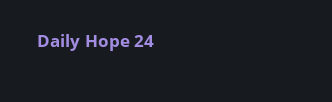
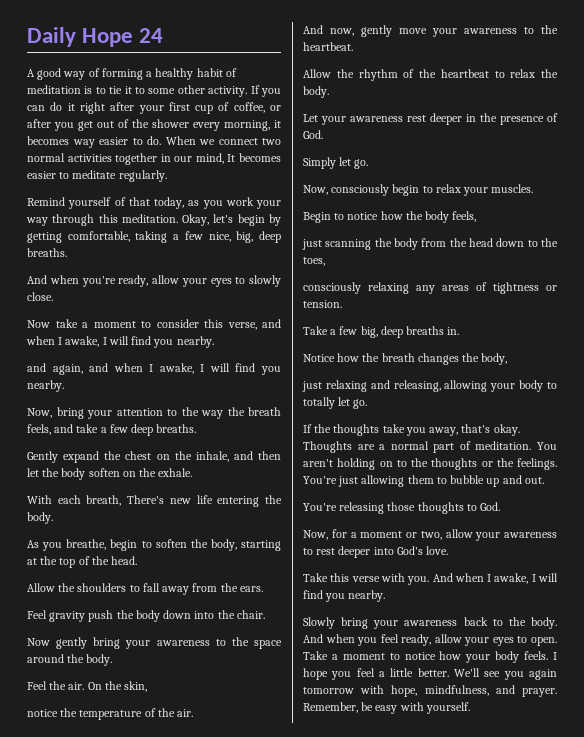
(155, 41) none -> [27,68,237,80] [27,85,282,97] [27,102,282,114] [27,119,281,131] [27,136,281,148] [27,153,282,165] [27,170,167,182] [27,197,281,209] [26,214,281,226] [27,231,282,243] [27,248,67,257] [27,275,281,287] [27,292,53,301] [27,319,281,330] [26,336,214,348] [27,363,281,375] [27,380,64,392] [27,407,281,419] [27,424,197,436] [27,451,281,463] [27,468,193,480] [27,495,282,507] [27,512,53,524] [27,539,281,551] [27,556,138,568] [27,583,263,595] [27,610,265,622] [27,637,282,649] [27,654,113,666] [27,681,148,692] [27,708,194,720] [303,25,558,37] [303,42,353,51] [303,69,558,81] [303,86,329,98] [303,113,558,125] [303,130,323,139] [303,157,369,169] [303,184,534,196] [303,211,477,223] [302,238,558,250] [303,257,325,266] [303,282,557,294] [303,300,342,308] [303,326,460,338] [303,353,508,365] [302,380,557,392] [303,397,368,409] [303,424,520,436] [303,441,557,453] [303,458,557,470] [303,475,544,487] [303,502,501,514] [303,529,557,541] [303,546,449,558] [303,573,558,585] [303,590,386,602] [303,617,557,629] [303,634,557,646] [303,651,557,663] [303,668,557,680] [303,685,557,697] [303,702,470,714] // A good way of forming a healthy habit of meditation is to tie it to some other activity. If you can do it right after your first cup of coffee, or after you get out of the shower every morning, it becomes way easier to do. When we connect two normal activities together in our mind, It becomes easier to meditate regularly. // Remind yourself of that today, as you work your way through this meditation. Okay, let's begin by getting comfortable, taking a few nice, big, deep breaths. // And when you're ready, allow your eyes to slowly close. // Now take a moment to consider this verse, and when I awake, I will find you nearby. // and again, and when I awake, I will find you nearby. // Now, bring your attention to the way the breath feels, and take a few deep breaths. // Gently expand the chest on the inhale, and then let the body soften on the exhale. // With each breath, There's new life entering the body. // As you breathe, begin to soften the body, starting at the top of the head. // Allow the shoulders to fall away from the ears. // Feel gravity push the body down into the chair. // Now gently bring your awareness to the space around the body. // Feel the air. On the skin, // notice the temperature of the air. // And now, gently move your awareness to the heartbeat. // Allow the rhythm of the heartbeat to relax the body. // Let your awareness rest deeper in the presence of God. // Simply let go. // Now, consciously begin to relax your muscles. // Begin to notice how the body feels, // just scanning the body from the head down to the toes, // consciously relaxing any areas of tightness or tension. // Take a few big, deep breaths in. // Notice how the breath changes the body, // just relaxing and releasing, allowing your body to totally let go. // If the thoughts take you away, that's okay. Thoughts are a normal part of meditation. You aren't holding on to the thoughts or the feelings. You're just allowing them to bubble up and out. // You're releasing those thoughts to God. // Now, for a moment or two, allow your awareness to rest deeper into God's love. // Take this verse with you. And when I awake, I will find you nearby. // Slowly bring your awareness back to the body. And when you feel ready, allow your eyes to open. Take a moment to notice how your body feels. I hope you feel a little better. We'll see you again tomorrow with hope, mindfulness, and prayer. Remember, be easy with yourself.

